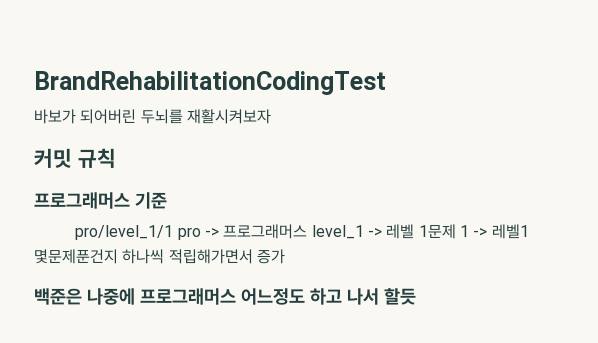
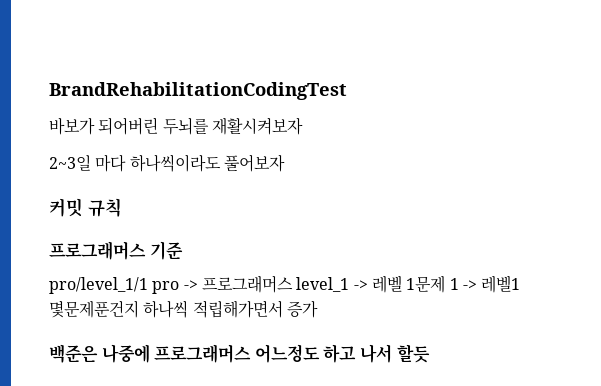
(271, 116) none -> [49,154,285,172] // 2~3일 마다 하나씩이라도 풀어보자

